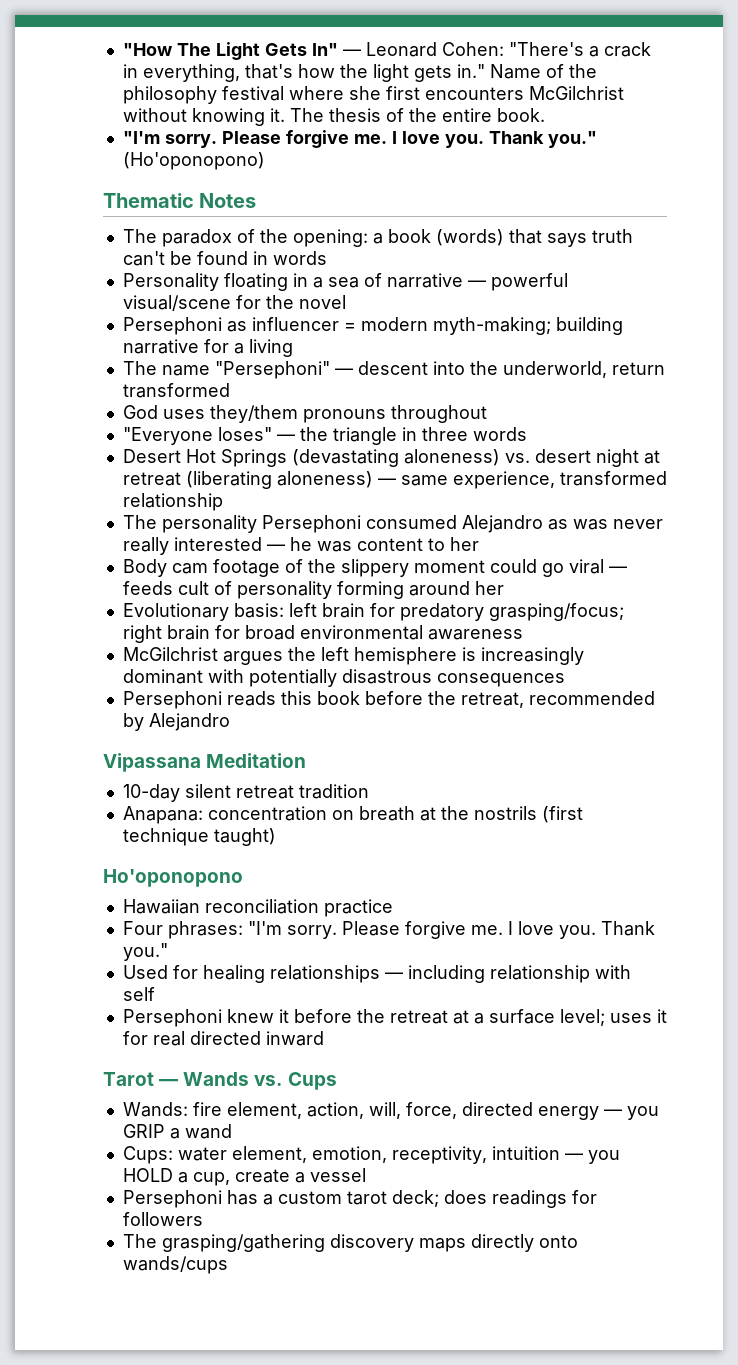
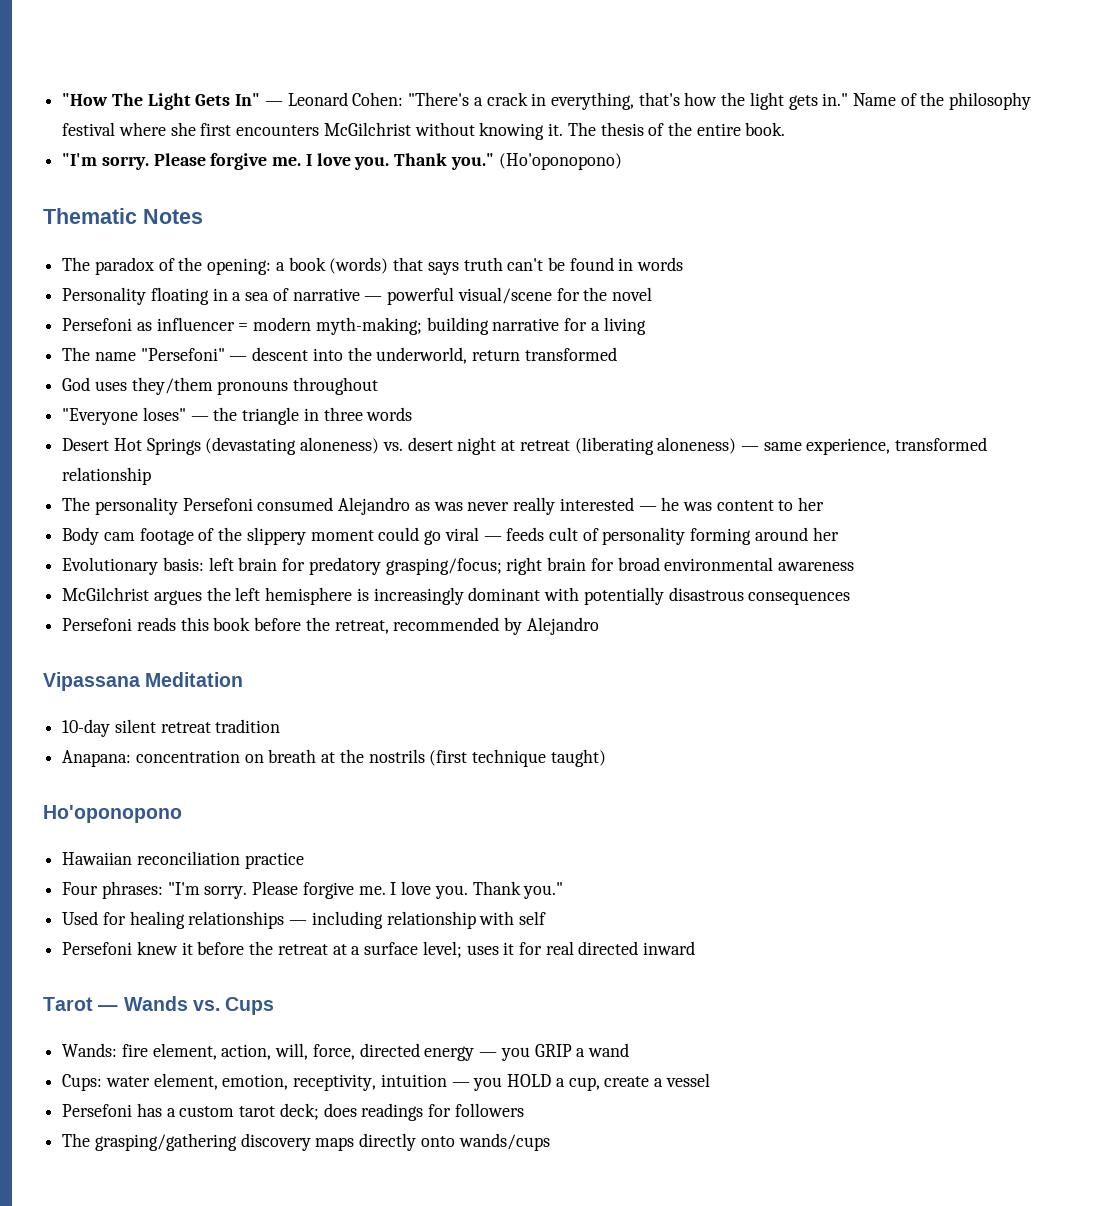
[122,317,222,335] Persephoni -> [62,318,133,331] Persefoni
[214,361,330,379] "Persephoni" -> [140,348,225,361] "Persefoni"
[261,515,361,533] Persephoni -> [182,498,253,511] Persefoni
[122,691,222,709] Persephoni -> [62,618,133,631] Persefoni
[122,1009,222,1027] Persephoni -> [62,942,133,955] Persefoni
[122,1190,222,1208] Persephoni -> [62,1104,133,1117] Persefoni

